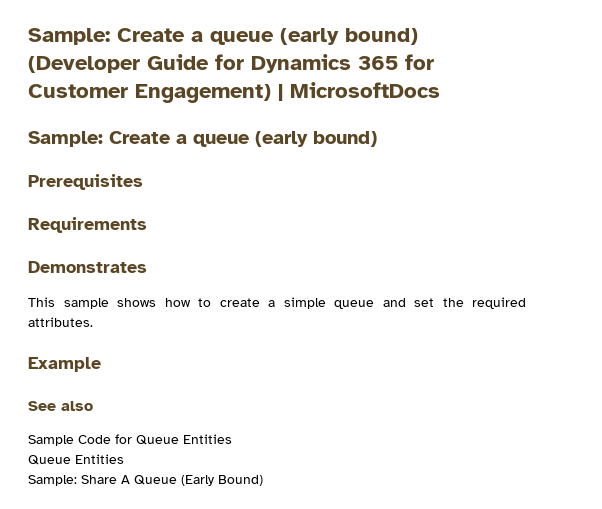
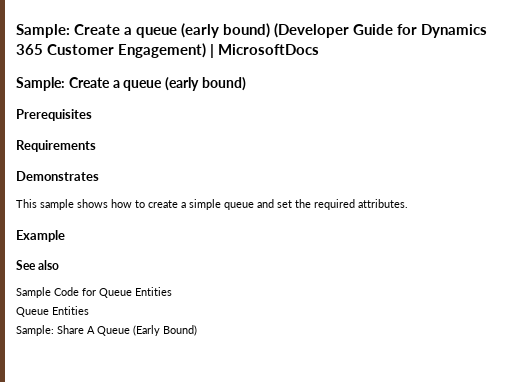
[405,54,434,70] for -> (43, 49) none

